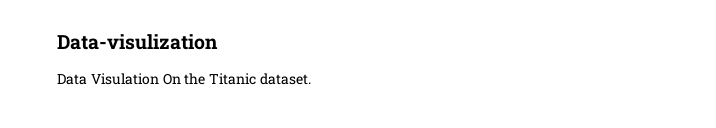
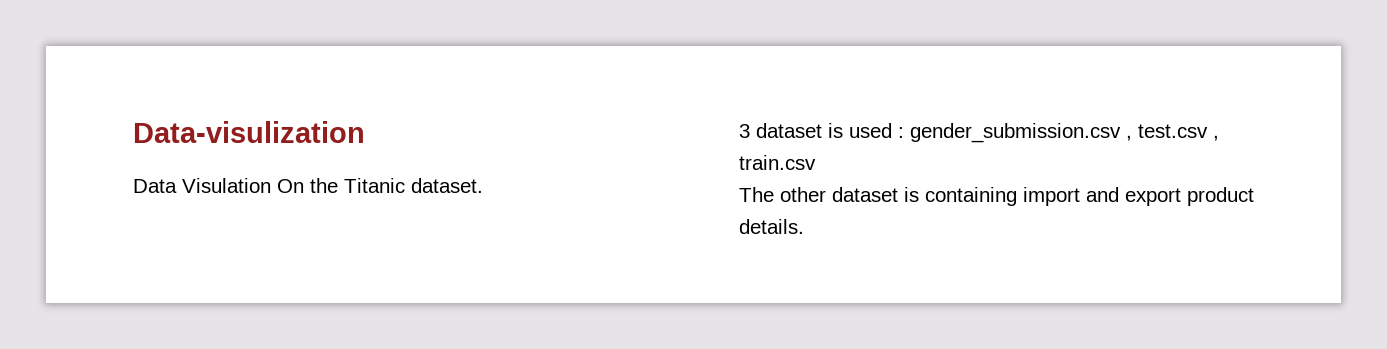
(311, 79) none -> [739,123,1219,143] [739,155,816,170] [739,187,1254,206] [739,219,804,234] // 3 dataset is used : gender_submission.csv , test.csv , train.csv // The other dataset is containing import and export product details.

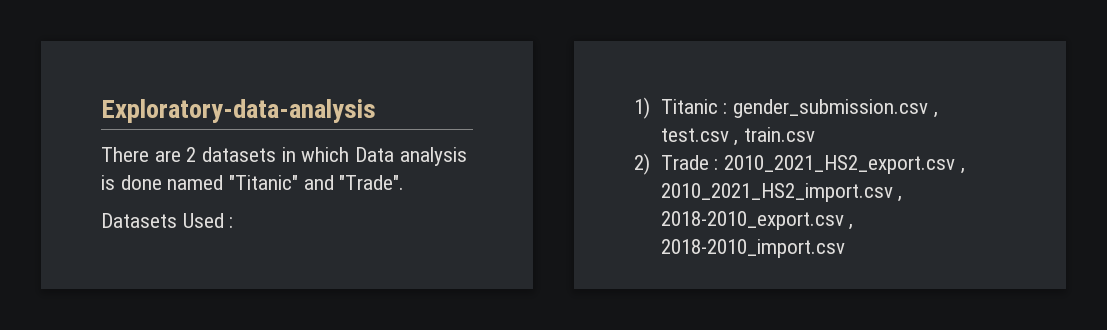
[133,121,365,143] [133,178,483,193] [739,123,892,138] Data-visulization // Data Visulation On the Titanic dataset. // 3 dataset is used -> [101,99,376,123] [101,147,467,166] [101,175,405,190] [101,213,234,228] [634,97,718,119] Exploratory-data-analysis // There are 2 datasets in which Data analysis is done named "Titanic" and "Trade". // Datasets Used : // 1) Titanic
[739,187,1254,206] [739,219,804,234] The other dataset is containing import and export product details. -> [634,153,965,175] [660,183,903,202] [660,211,854,230] [660,239,845,258] 2) Trade : 2010_2021_HS2_export.csv , 2010_2021_HS2_import.csv , 2018-2010_export.csv , 2018-2010_import.csv

